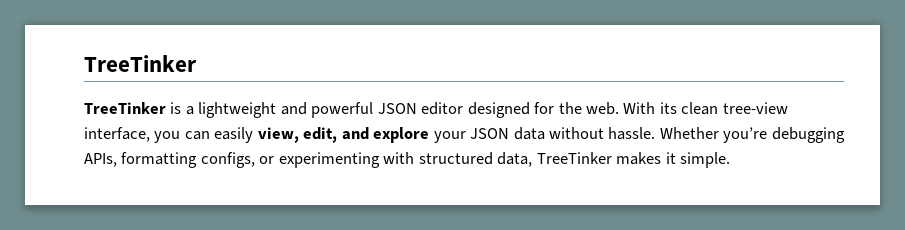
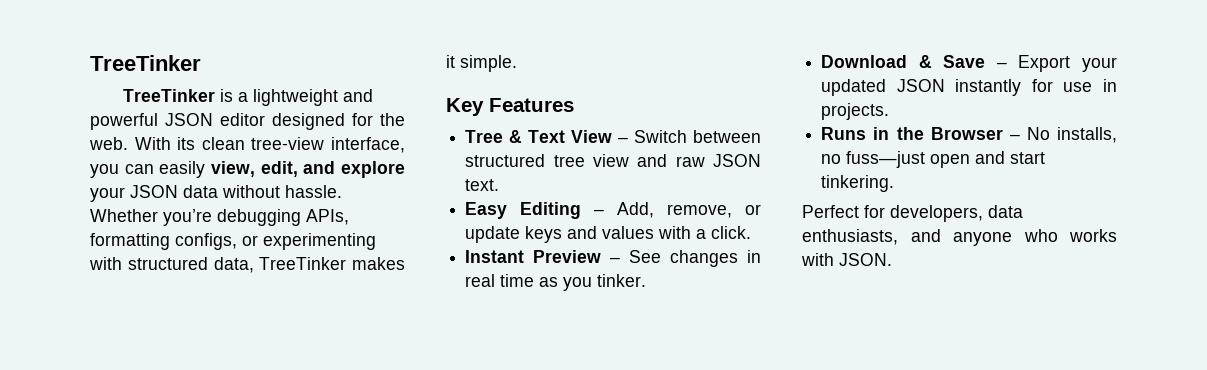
(731, 160) none -> [446,98,574,116] [465,130,761,143] [465,154,761,167] [465,179,500,191] [465,202,761,219] [465,226,752,243] [465,250,761,267] [465,274,647,291] [821,55,1117,72] [821,79,1117,96] [821,103,890,120] [821,127,1117,143] [821,151,1046,168] [821,175,895,192] [802,205,1023,222] [802,229,1117,246] [801,253,892,266] // Key Features // Tree & Text View – Switch between structured tree view and raw JSON text. // Easy Editing – Add, remove, or update keys and values with a click. // Instant Preview – See changes in real time as you tinker. // Download & Save – Export your updated JSON instantly for use in projects. // Runs in the Browser – No installs, no fuss—just open and start tinkering. // Perfect for developers, data enthusiasts, and anyone who works with JSON.

